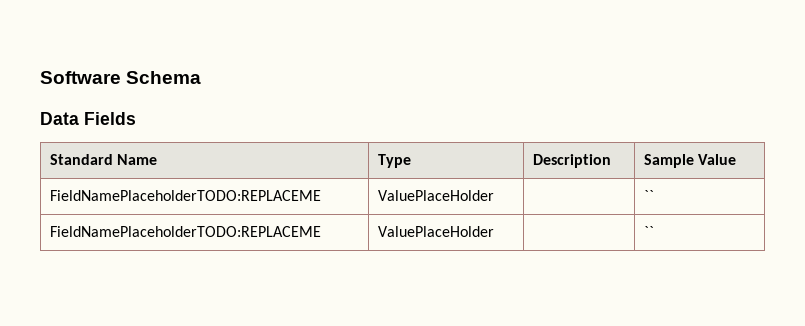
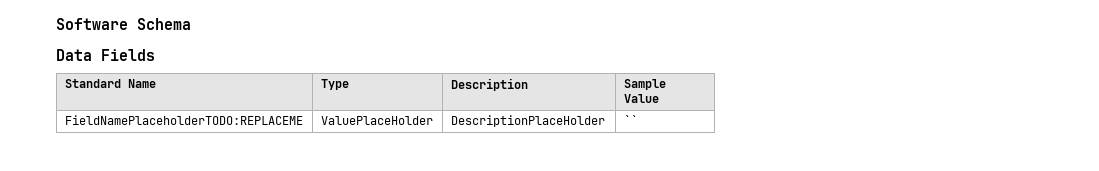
[644,190,655,201] [50,226,322,237] [378,226,495,237] [644,226,655,237] | `` // FieldNamePlaceholderTODO:REPLACEME | ValuePlaceHolder | | `` -> [450,115,605,127] [623,115,638,125] DescriptionPlaceHolder | ``

